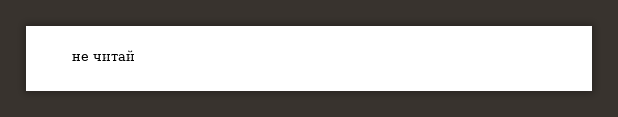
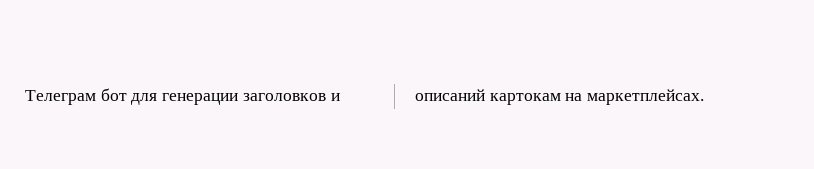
[72,50,135,61] не читай -> [25,88,705,105] Телеграм бот для генерации заголовков и описаний картокам на маркетплейсах.

